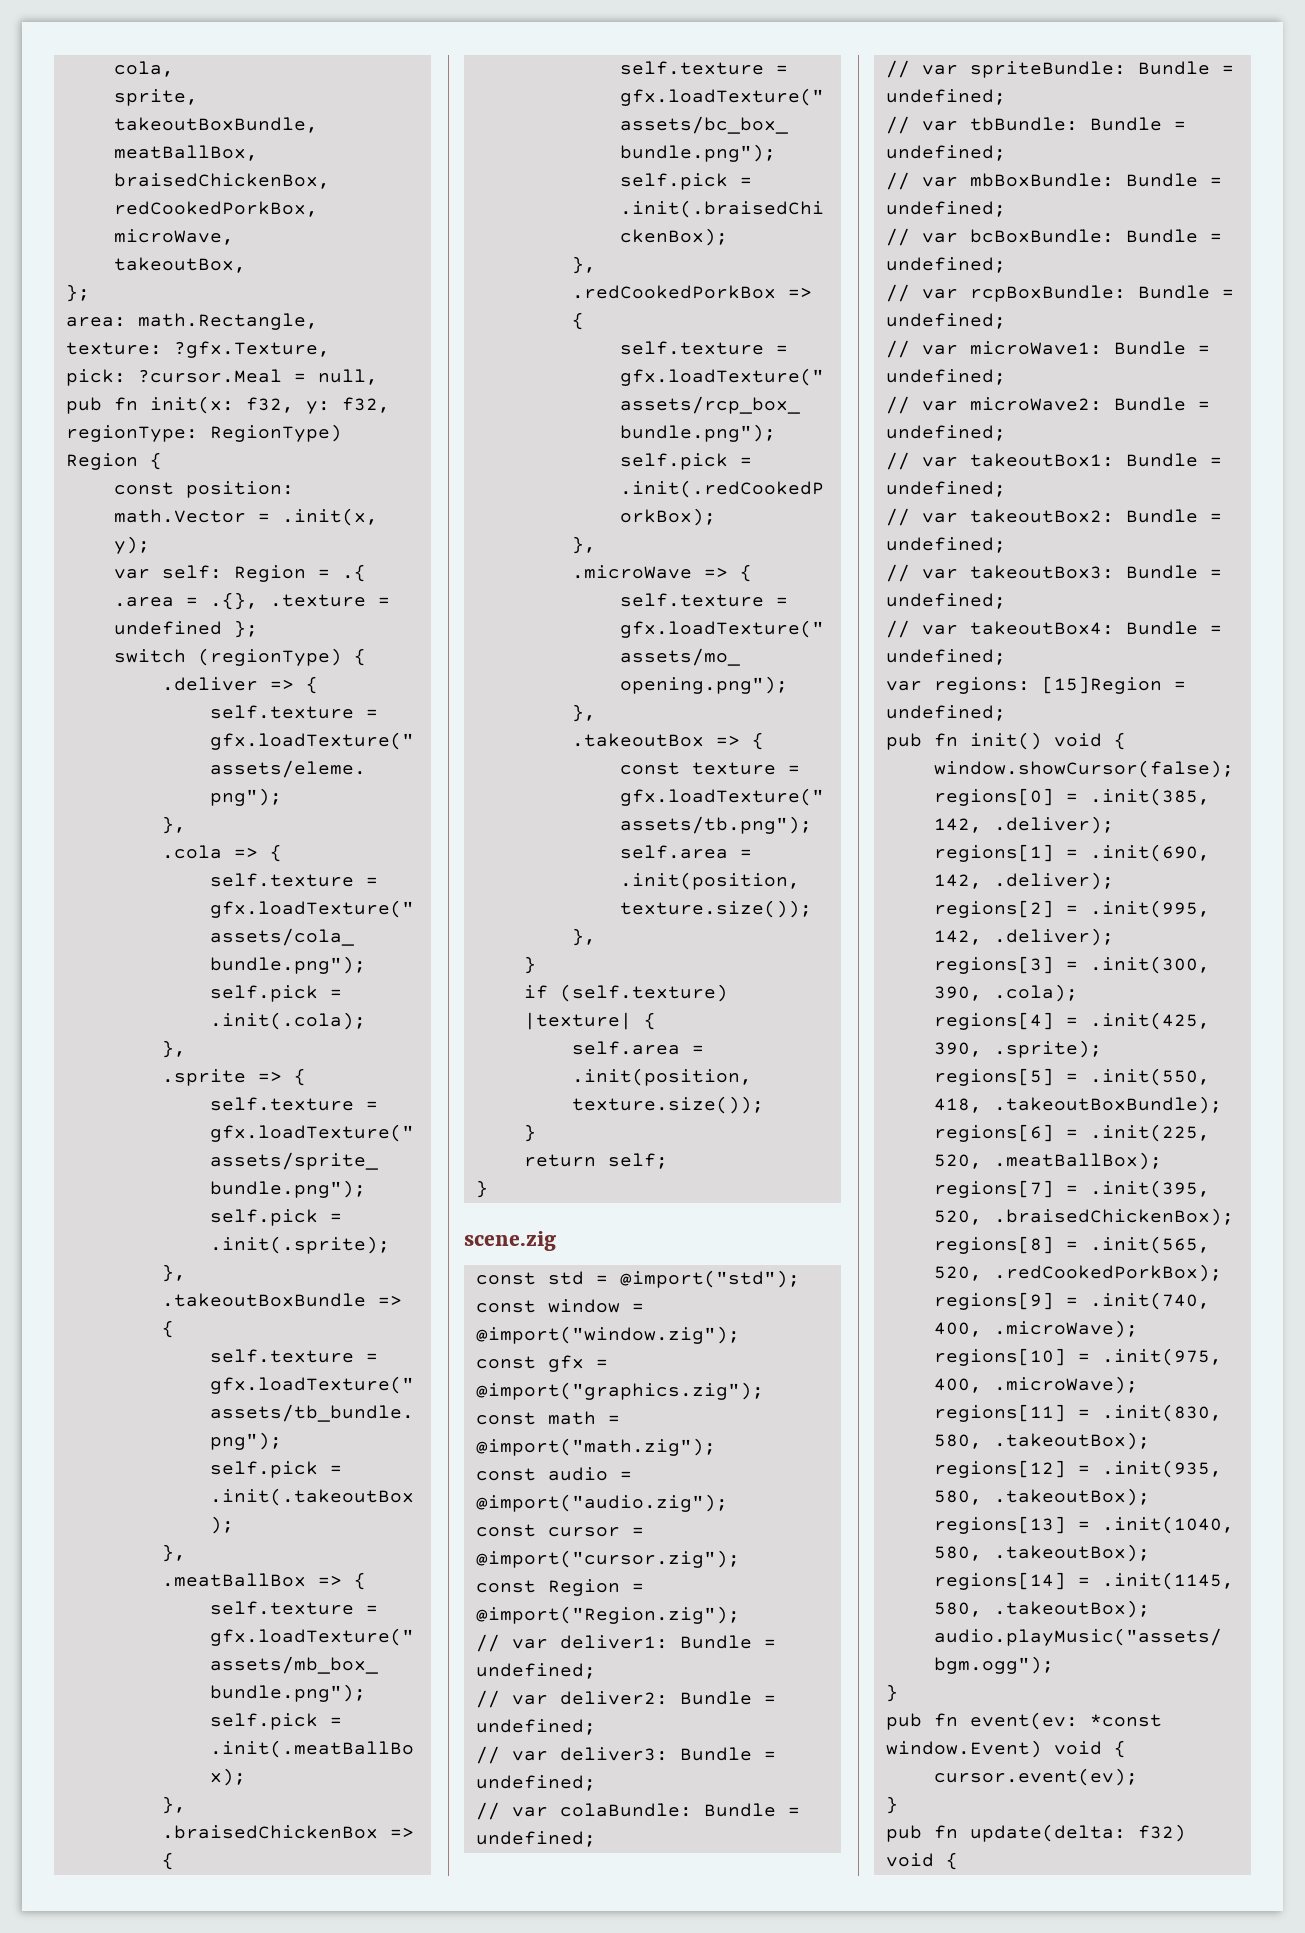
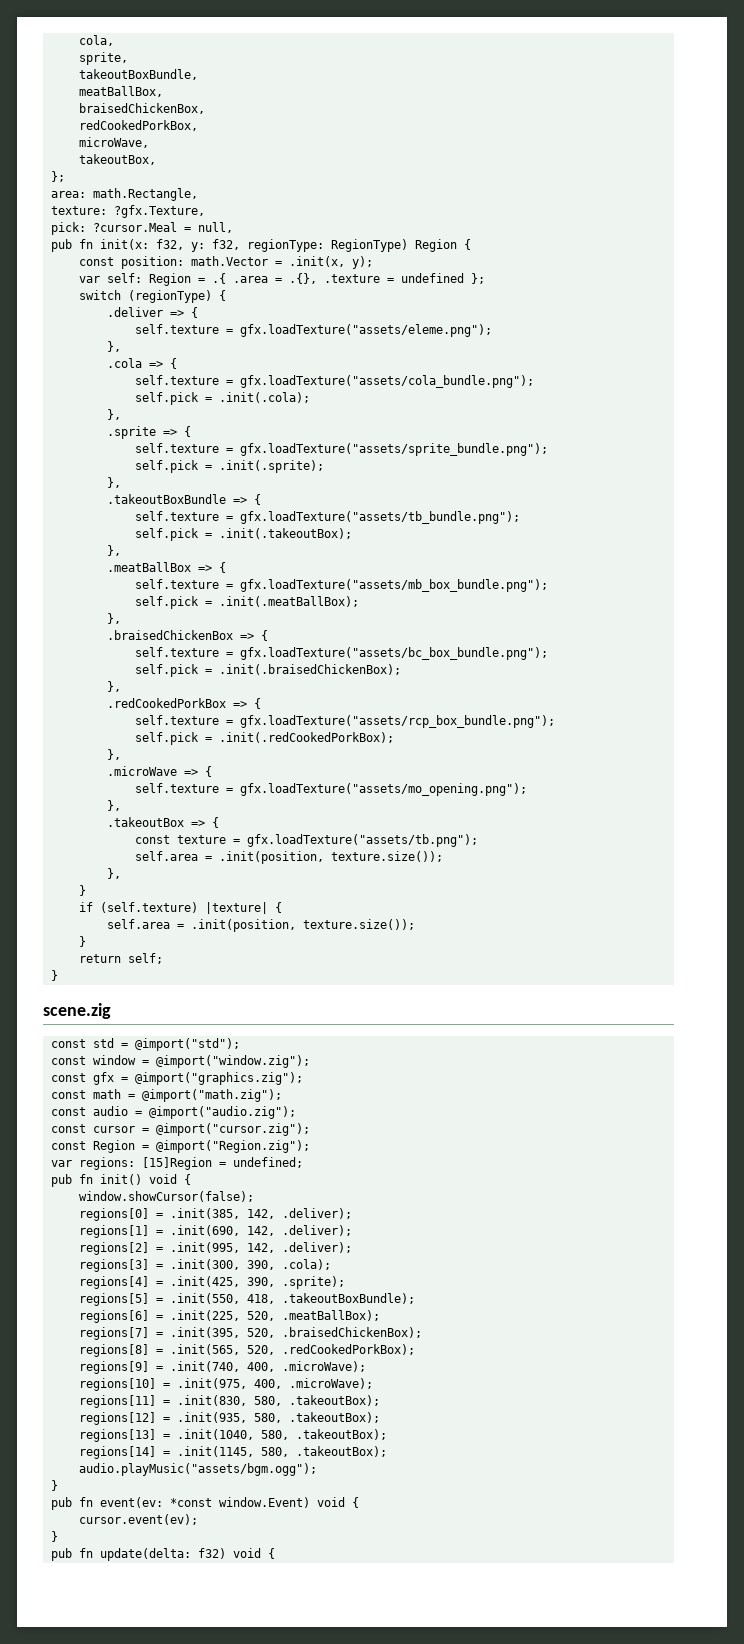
[476,1634,776,1652] [476,1663,596,1679] [476,1690,776,1708] [476,1719,596,1735] [476,1746,776,1764] [476,1775,596,1791] [476,1802,800,1820] [476,1831,596,1847] [886,60,1234,78] [886,89,1006,105] [886,116,1186,134] [886,145,1006,161] [886,172,1222,190] [886,201,1006,217] [886,228,1222,246] [886,257,1006,273] [886,284,1234,302] [886,313,1006,329] [886,340,1210,358] [886,369,1006,385] [886,396,1210,414] [886,425,1006,441] [886,452,1222,470] [886,481,1006,497] [886,508,1222,526] [886,537,1006,553] [886,564,1222,582] [886,593,1006,609] [886,620,1222,638] [886,649,1006,665] // // var deliver1: Bundle = undefined; // // var deliver2: Bundle = undefined; // // var deliver3: Bundle = undefined; // // var colaBundle: Bundle = undefined; // // var spriteBundle: Bundle = undefined; // // var tbBundle: Bundle = undefined; // // var mbBoxBundle: Bundle = undefined; // // var bcBoxBundle: Bundle = undefined; // // var rcpBoxBundle: Bundle = undefined; // // var microWave1: Bundle = undefined; // // var microWave2: Bundle = undefined; // // var takeoutBox1: Bundle = undefined; // // var takeoutBox2: Bundle = undefined; // // var takeoutBox3: Bundle = undefined; // // var takeoutBox4: Bundle = undefined; -> (310, 1146) none

